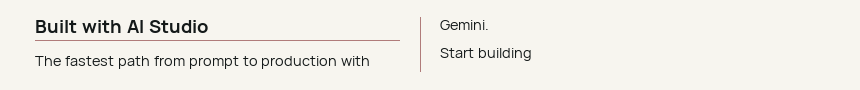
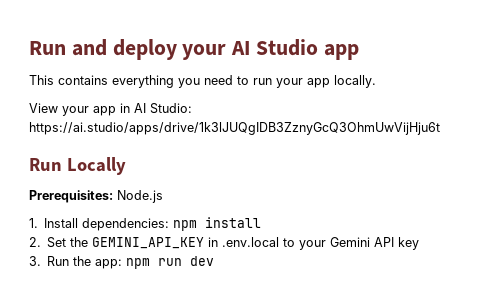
[35,20,208,33] [35,56,371,69] [440,20,489,30] [440,48,532,61] Built with AI Studio // The fastest path from prompt to production with Gemini. // Start building -> [29,39,359,60] [29,75,376,88] [29,103,192,116] [29,122,440,135] [29,157,126,175] [29,190,163,203] [29,217,262,231] [29,237,420,250] [29,256,215,269] Run and deploy your AI Studio app // This contains everything you need to run your app locally. // View your app in AI Studio: https://ai.studio/apps/drive/1k3lJUQgIDB3ZznyGcQ3OhmUwVijHju6t // Run Locally // Prerequisites: Node.js // 1. Install dependencies: npm install // 2. Set the GEMINI_API_KEY in .env.local to your Gemini API key // 3. Run the app: npm run dev

